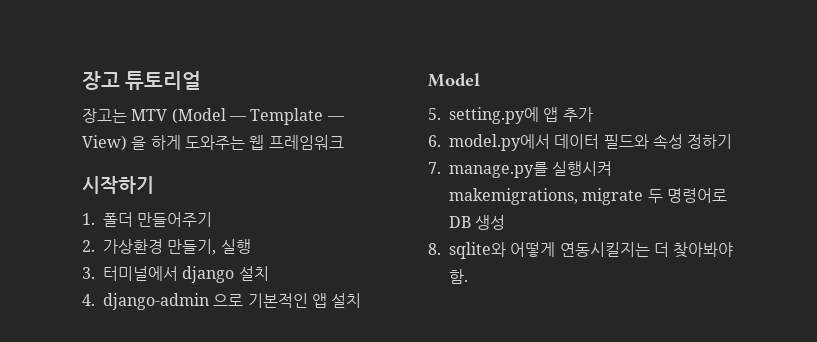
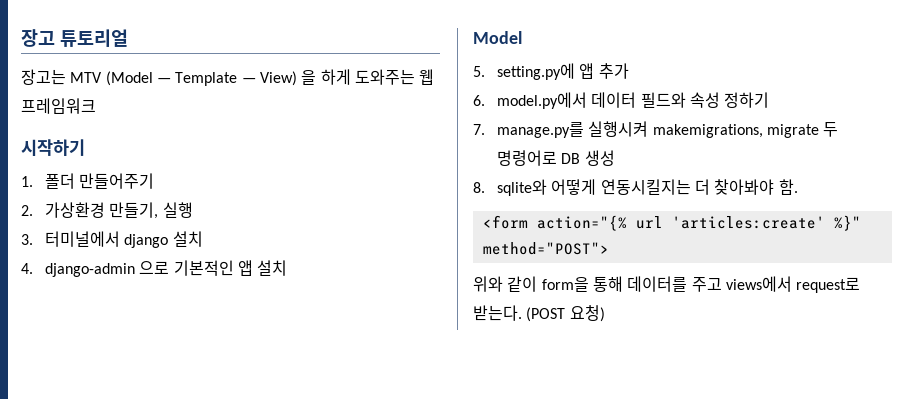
(468, 276) none -> [482,215,861,231] [482,242,609,255] [473,276,861,293] [473,305,605,322] // <form action="{% url 'articles:create' %}" method="POST"> // 위와 같이 form을 통해 데이터를 주고 views에서 request로 받는다. (POST 요청)

